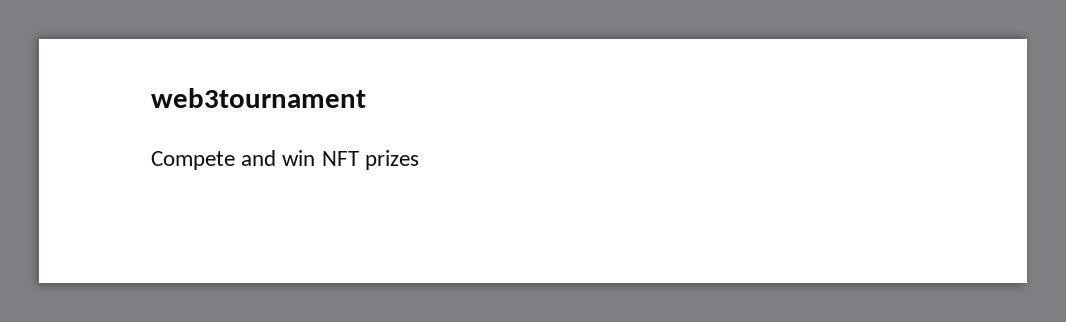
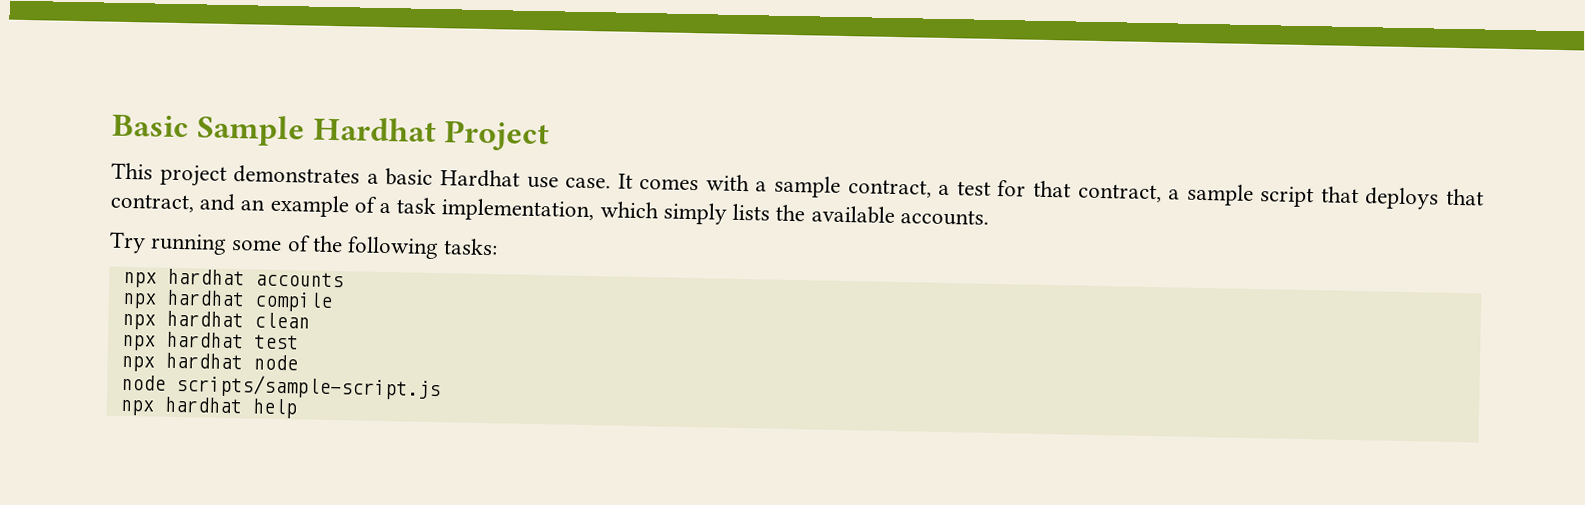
[151,88,366,108] [151,150,419,170] web3tournament // Compete and win NFT prizes -> [112,114,551,152] [111,162,1484,210] [110,193,989,226] [109,231,499,260] [122,268,344,288] [121,289,333,313] [121,310,310,330] [120,331,299,351] [120,352,298,372] [120,373,441,401] [119,396,298,419] Basic Sample Hardhat Project // This project demonstrates a basic Hardhat use case. It comes with a sample contract, a test for that contract, a sample script that deploys that contract, and an example of a task implementation, which simply lists the available accounts. // Try running some of the following tasks: // npx hardhat accounts // npx hardhat compile // npx hardhat clean // npx hardhat test // npx hardhat node // node scripts/sample-script.js // npx hardhat help

